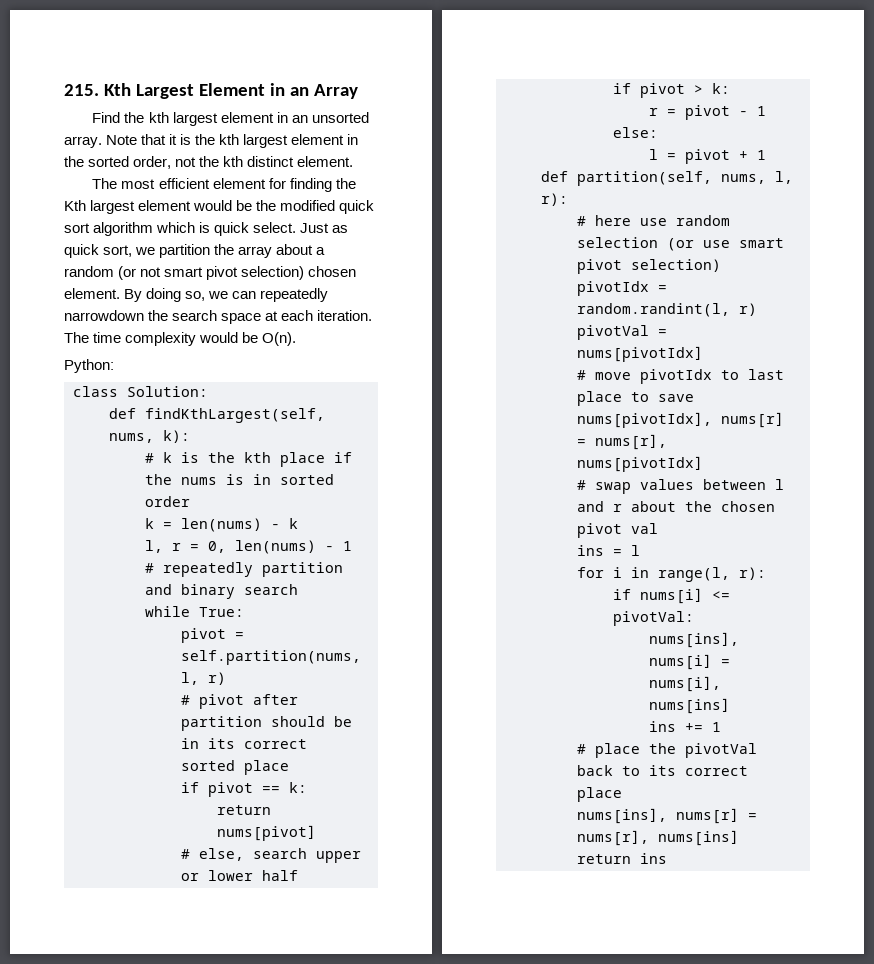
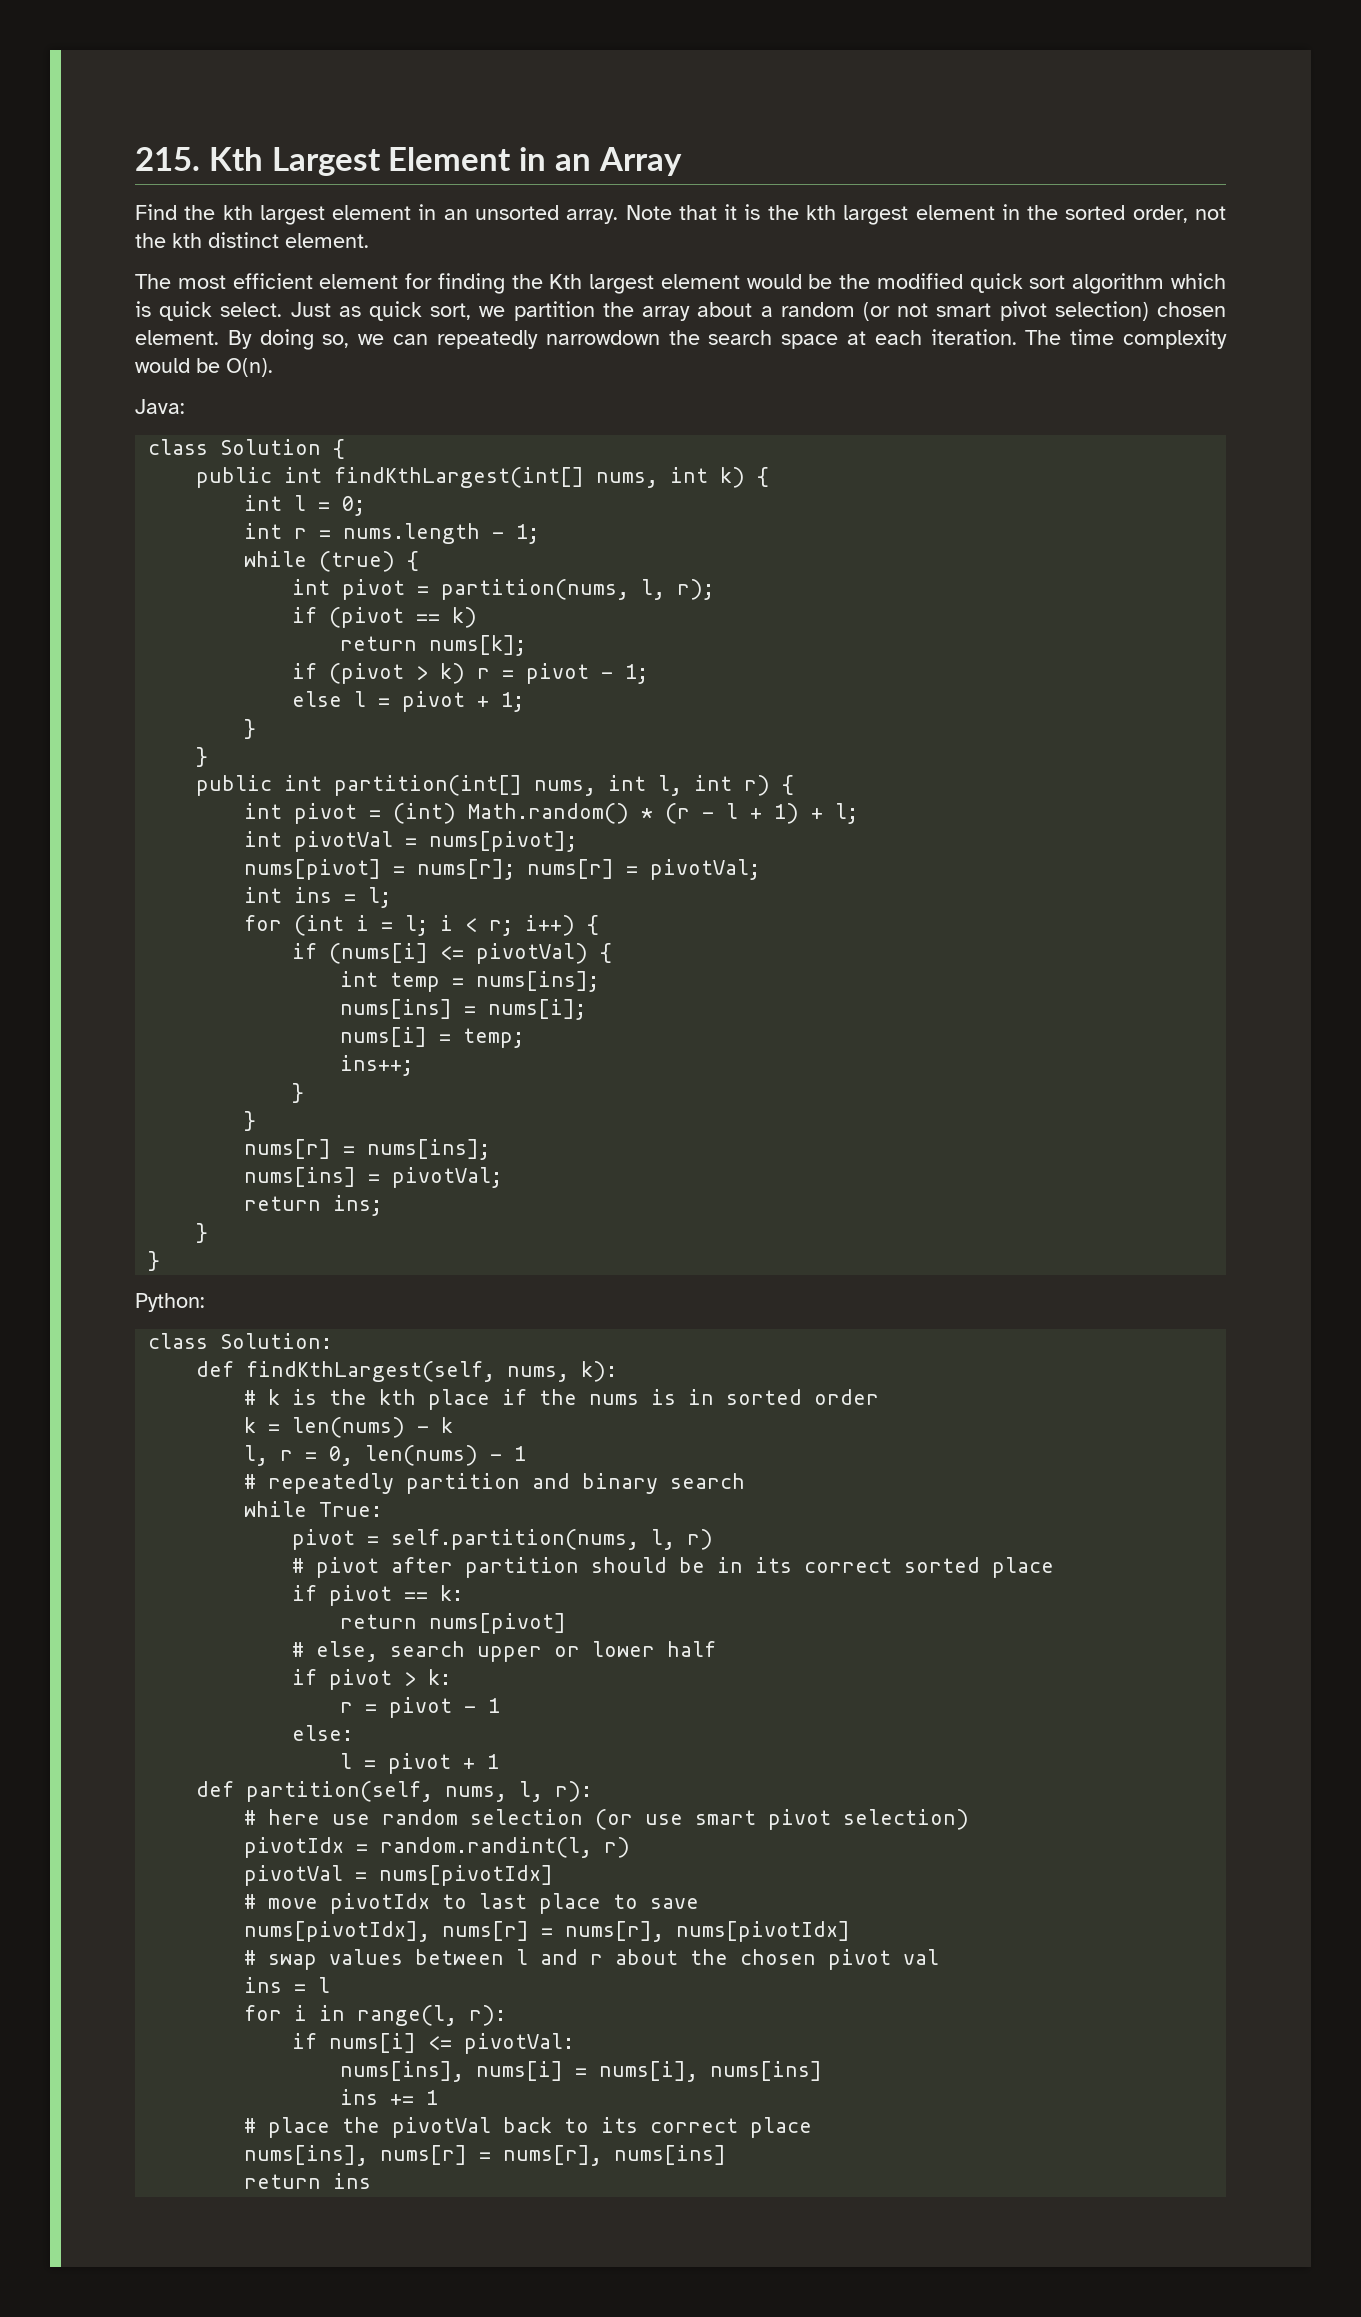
(297, 339) none -> [135,399,185,414] [148,439,346,459] [196,467,770,488] [244,495,366,516] [244,523,540,544] [244,551,420,572] [292,579,715,600] [292,607,478,628] [340,635,527,656] [292,663,649,684] [292,691,525,712] [244,719,257,739] [196,747,209,767] [196,775,795,796] [244,803,859,824] [244,831,578,852] [244,859,761,880] [244,887,392,908] [244,915,600,936] [292,943,613,964] [340,971,600,992] [340,999,587,1020] [340,1027,525,1048] [340,1055,414,1076] [292,1083,305,1103] [244,1111,257,1131] [244,1139,491,1160] [244,1167,503,1188] [244,1195,383,1216] [196,1223,209,1243] [148,1251,161,1271] // Java: // class Solution { // public int findKthLargest(int[] nums, int k) { // int l = 0; // int r = nums.length - 1; // while (true) { // int pivot = partition(nums, l, r); // if (pivot == k) // return nums[k]; // if (pivot > k) r = pivot - 1; // else l = pivot + 1; // } // } // public int partition(int[] nums, int l, int r) { // int pivot = (int) Math.random() * (r - l + 1) + l; // int pivotVal = nums[pivot]; // nums[pivot] = nums[r]; nums[r] = pivotVal; // int ins = l; // for (int i = l; i < r; i++) { // if (nums[i] <= pivotVal) { // int temp = nums[ins]; // nums[ins] = nums[i]; // nums[i] = temp; // ins++; // } // } // nums[r] = nums[ins]; // nums[ins] = pivotVal; // return ins; // } // }

